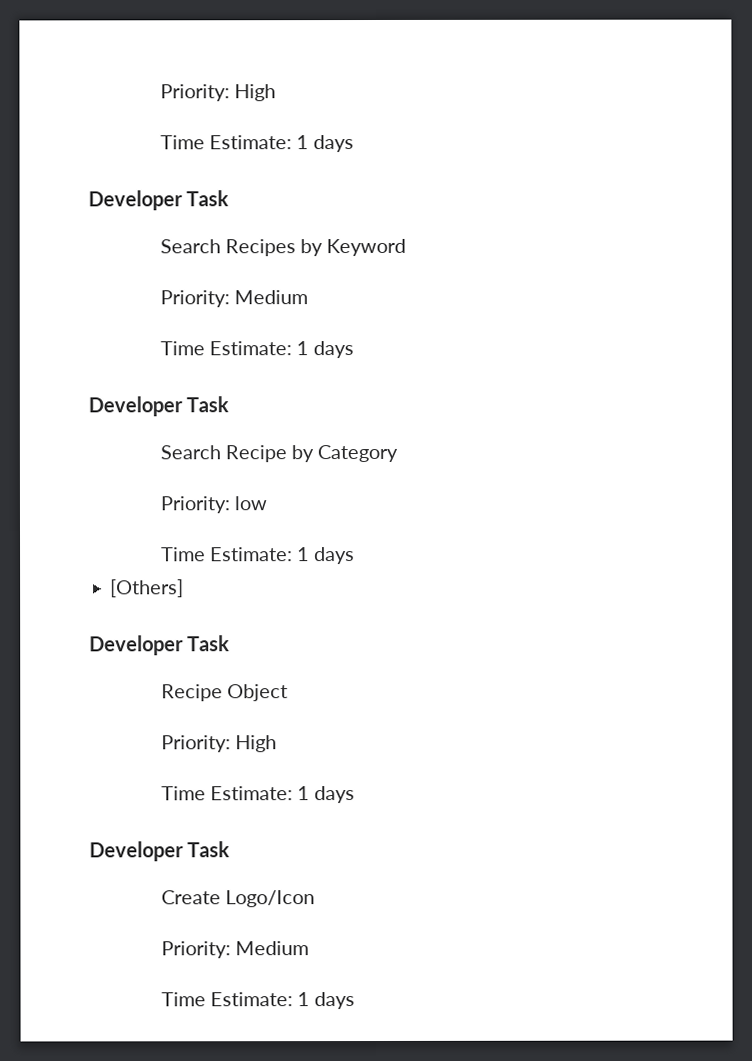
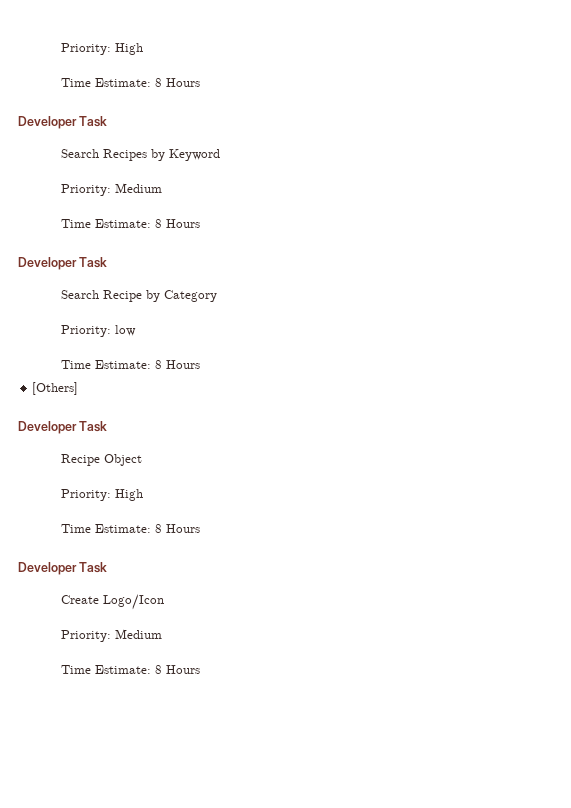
[159,84,276,102] [159,135,355,153] Priority: High // Time Estimate: 1 days -> [60,43,143,55] [60,78,200,87] Priority: High // Time Estimate: 8 Hours
[296,341,355,359] 1 days -> [154,219,200,228] 8 Hours
[297,547,356,565] 1 days -> [154,360,200,369] 8 Hours
[297,786,356,804] 1 days -> [154,524,200,533] 8 Hours
[297,992,356,1010] 1 days -> [154,665,200,674] 8 Hours

